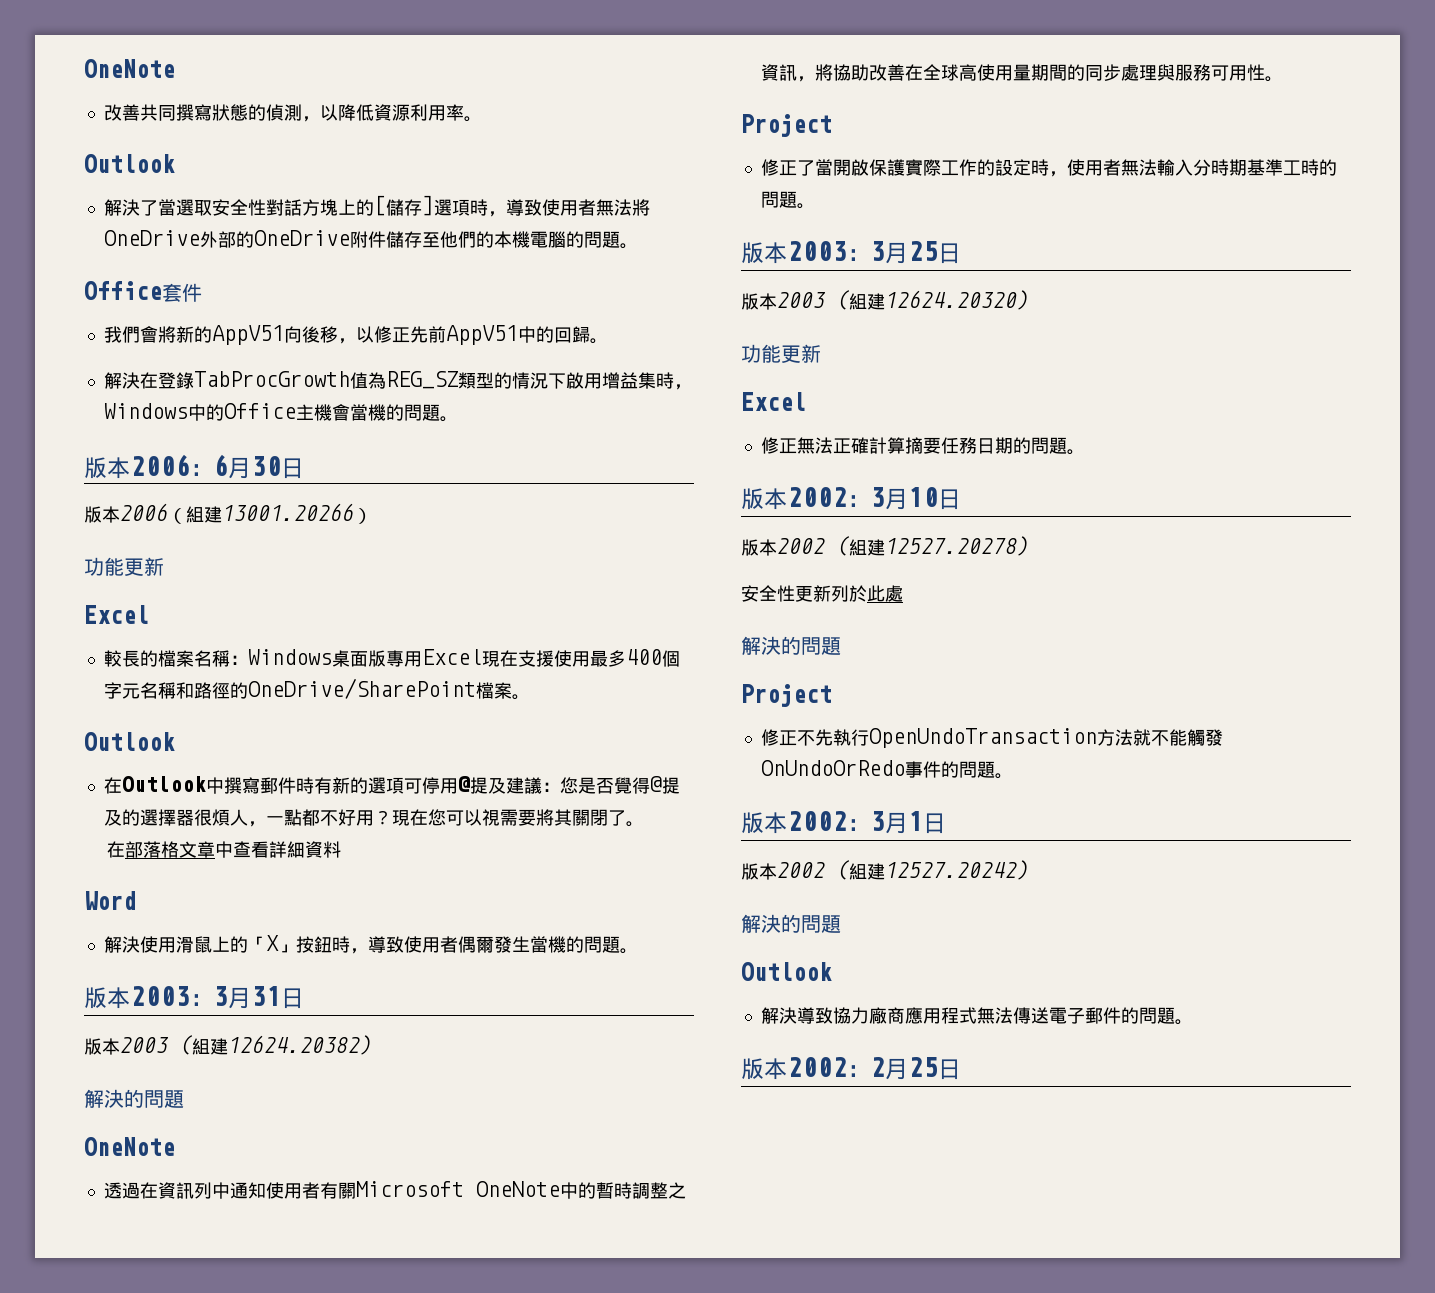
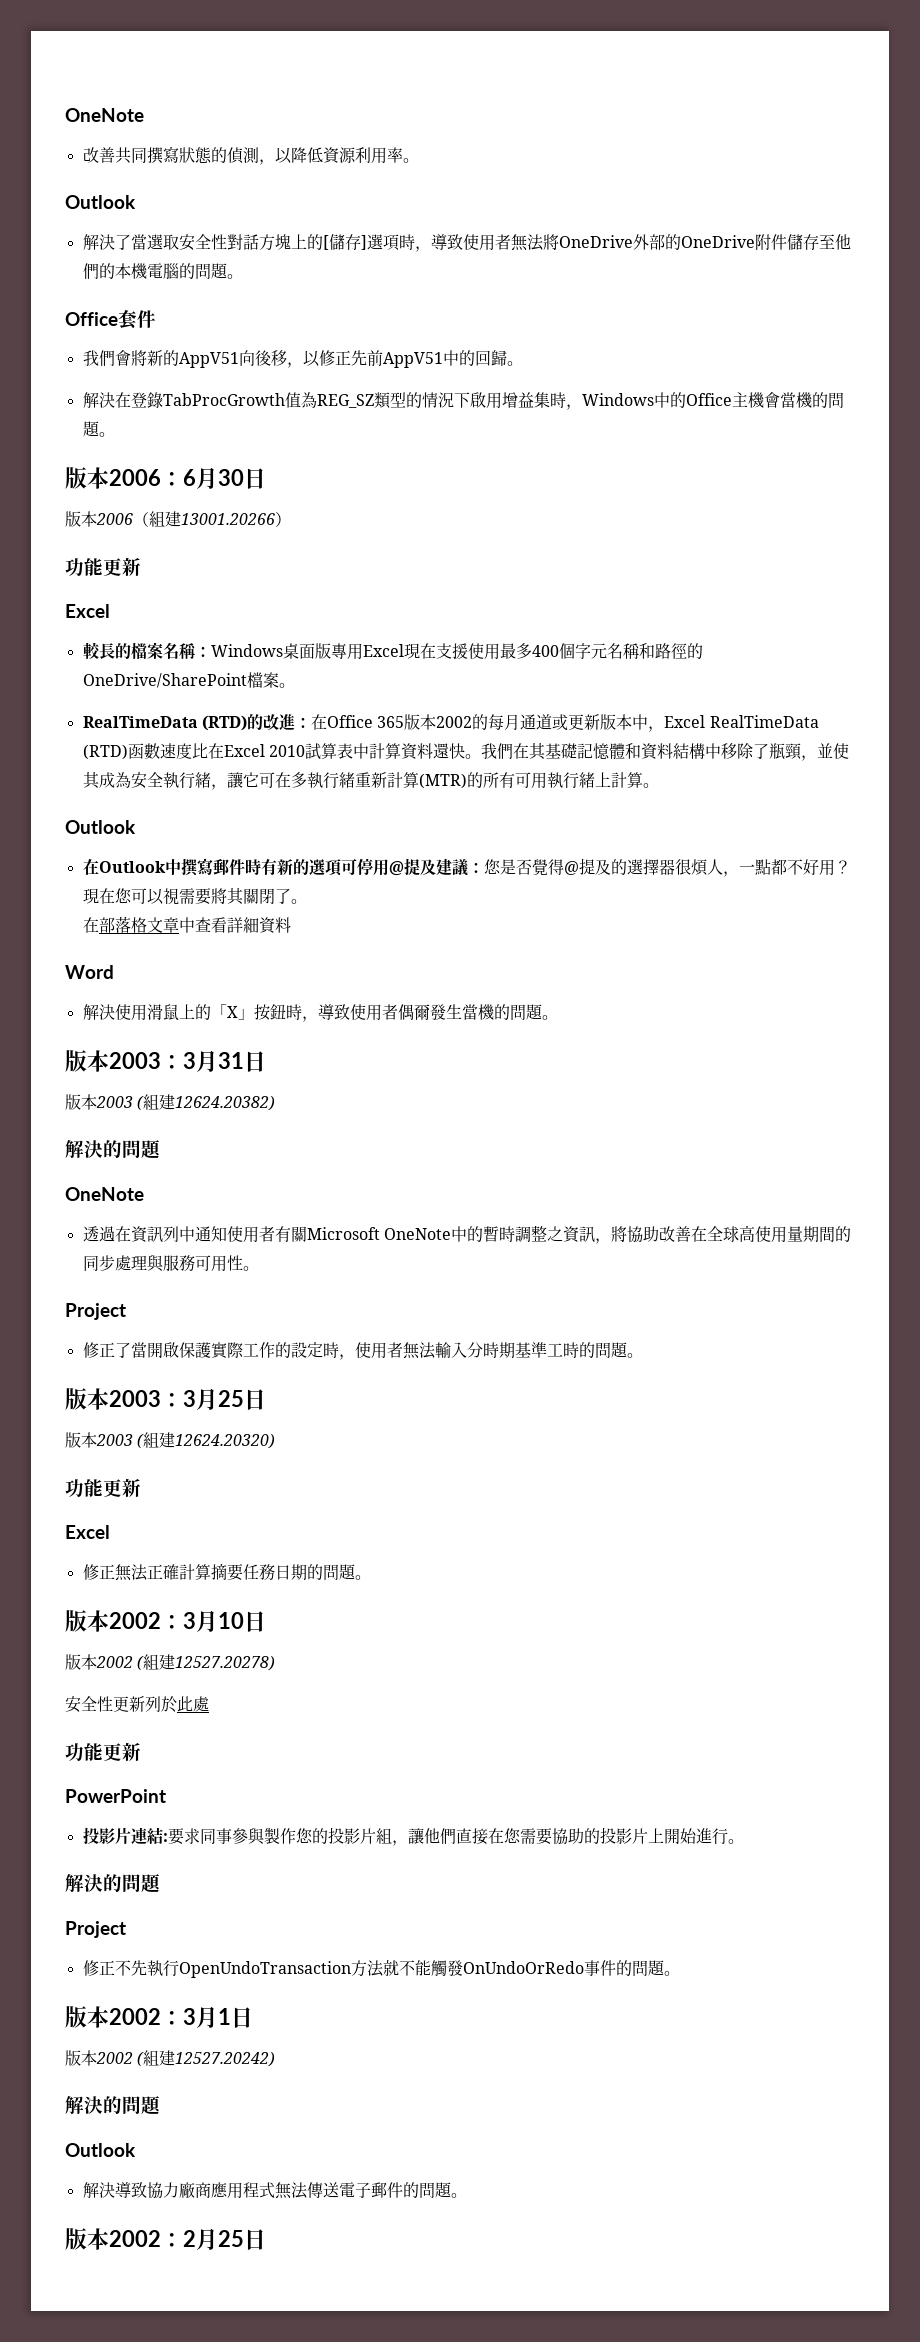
(530, 697) none -> [82,713,819,732] [82,743,849,761] [82,772,659,790] // RealTimeData (RTD)的改進：在Office 365版本2002的每月通道或更新版本中，Excel RealTimeData (RTD)函數速度比在Excel 2010試算表中計算資料還快。我們在其基礎記憶體和資料結構中移除了瓶頸，並使其成為安全執行緒，讓它可在多執行緒重新計算(MTR)的所有可用執行緒上計算。
(903, 593) none -> [65,1742,141,1761] [65,1789,166,1803] [82,1827,744,1846] // 功能更新 // PowerPoint // 投影片連結:要求同事參與製作您的投影片組，讓他們直接在您需要協助的投影片上開始進行。

